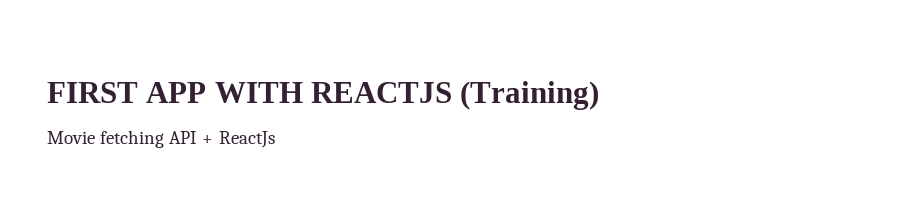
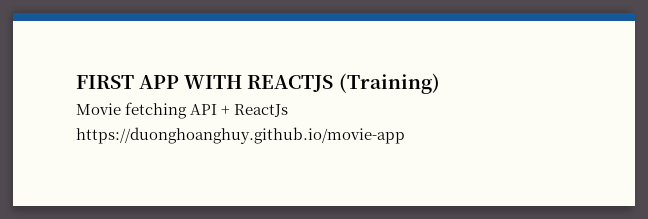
(275, 139) none -> [76,127,405,144] // https://duonghoanghuy.github.io/movie-app

